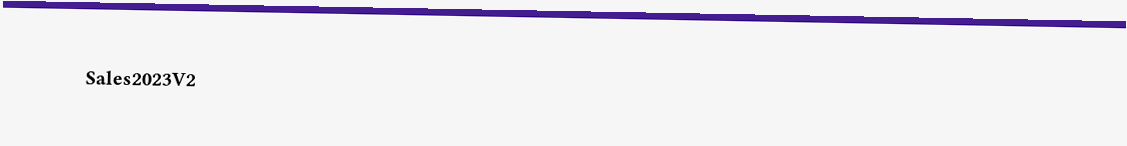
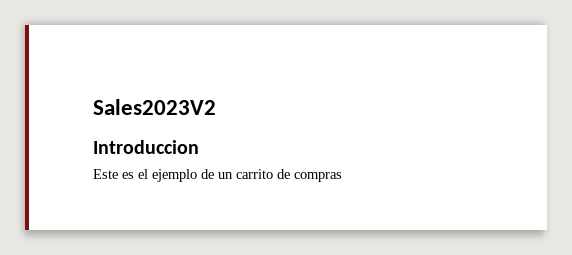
(196, 78) none -> [93,140,199,154] [93,169,342,182] // Introduccion // Este es el ejemplo de un carrito de compras

